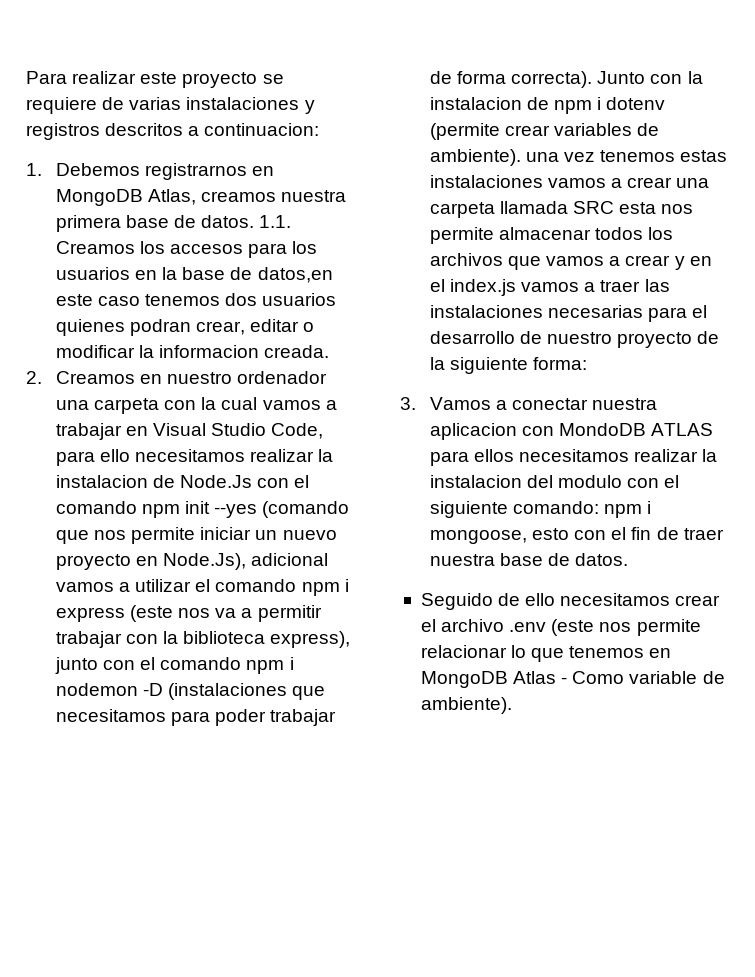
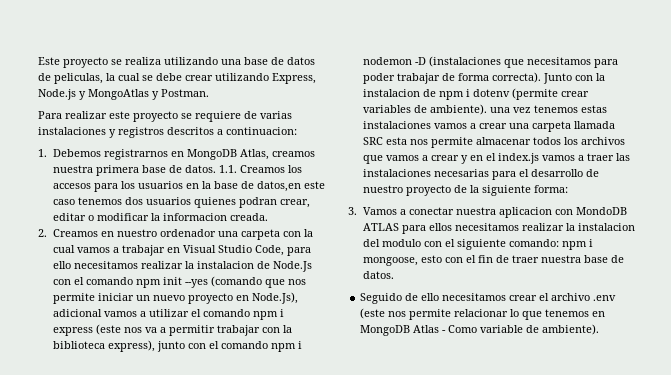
(26, 77) none -> [38,57,315,68] [38,73,316,84] [38,89,209,100] Este proyecto se realiza utilizando una base de datos de peliculas, la cual se debe crear utilizando Express, Node.js y MongoAtlas y Postman. //

